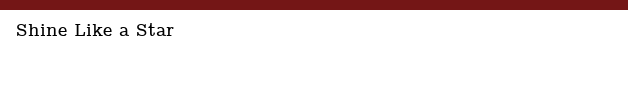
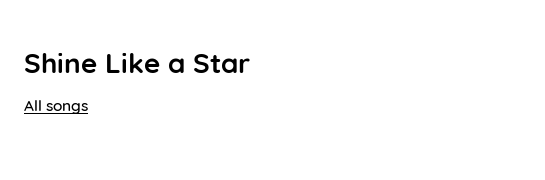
(174, 29) none -> [24,100,89,114] // All songs

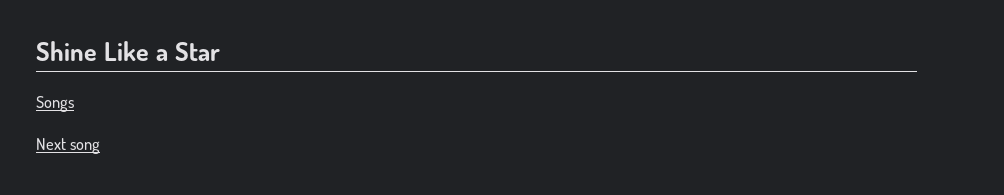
[24,100,89,114] All songs -> [36,96,74,112] [36,138,101,154] Songs // Next song

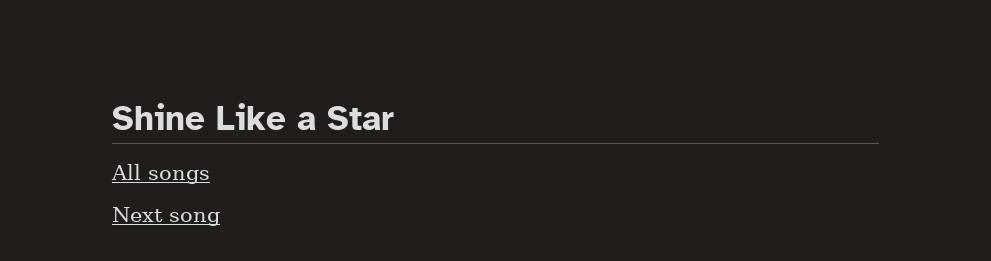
[36,96,74,112] Songs -> [111,164,210,184] All songs

